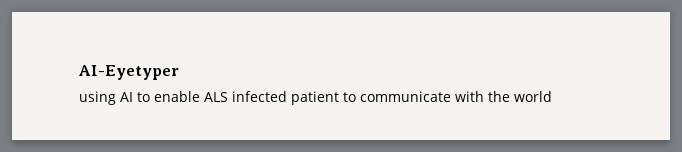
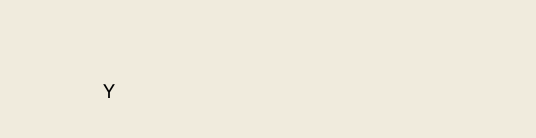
[79,65,179,80] [79,91,552,105] AI-Eyetyper // using AI to enable ALS infected patient to communicate with the world -> [103,84,115,98] Y

